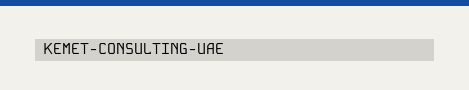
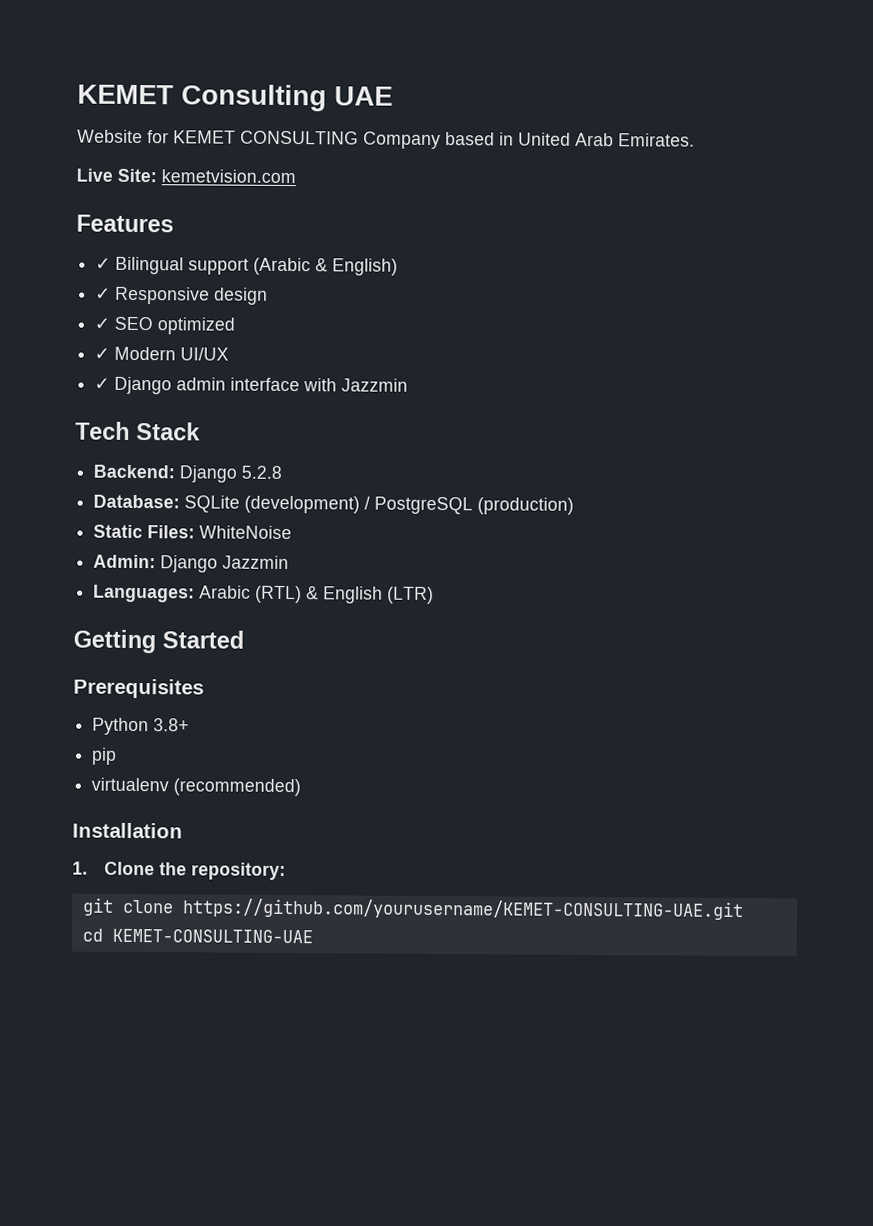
(43, 48) none -> [77,84,393,112] [77,129,695,150] [76,168,296,184] [76,214,174,233] [95,256,399,276] [95,286,269,305] [94,316,236,335] [94,346,230,361] [94,376,409,395] [75,421,201,441] [93,464,283,483] [93,494,575,515] [93,524,293,540] [93,554,290,573] [93,584,435,604] [73,629,244,654] [73,678,204,699] [92,717,190,736] [91,747,118,765] [91,777,302,797] [72,822,183,839] [72,861,287,881] [81,897,744,921] [81,928,103,942] KEMET Consulting UAE // Website for KEMET CONSULTING Company based in United Arab Emirates. // Live Site: kemetvision.com // Features // ✓ Bilingual support (Arabic & English) // ✓ Responsive design // ✓ SEO optimized // ✓ Modern UI/UX // ✓ Django admin interface with Jazzmin // Tech Stack // Backend: Django 5.2.8 // Database: SQLite (development) / PostgreSQL (production) // Static Files: WhiteNoise // Admin: Django Jazzmin // Languages: Arabic (RTL) & English (LTR) // Getting Started // Prerequisites // Python 3.8+ // pip // virtualenv (recommended) // Installation // 1. Clone the repository: // git clone https://github.com/yourusername/KEMET-CONSULTING-UAE.git // cd

